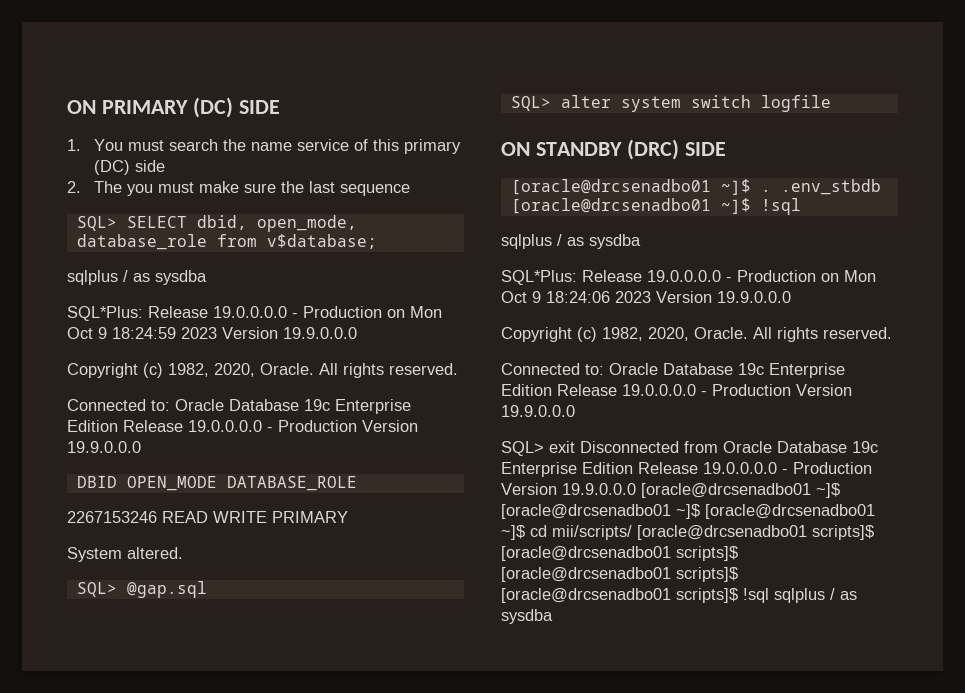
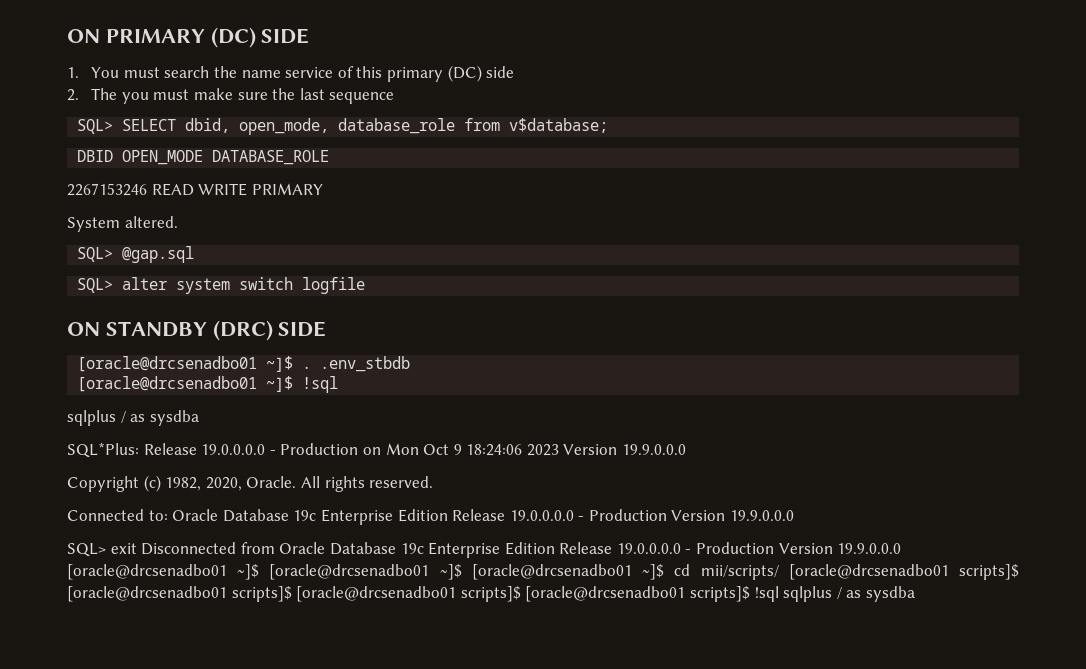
[67,270,207,285] [67,306,442,321] [67,327,357,339] [67,363,458,378] [67,399,411,414] [67,420,418,432] [67,441,141,453] // sqlplus / as sysdba // SQL*Plus: Release 19.0.0.0.0 - Production on Mon Oct 9 18:24:59 2023 Version 19.9.0.0.0 // Copyright (c) 1982, 2020, Oracle. All rights reserved. // Connected to: Oracle Database 19c Enterprise Edition Release 19.0.0.0.0 - Production Version 19.9.0.0.0 -> (609, 125) none

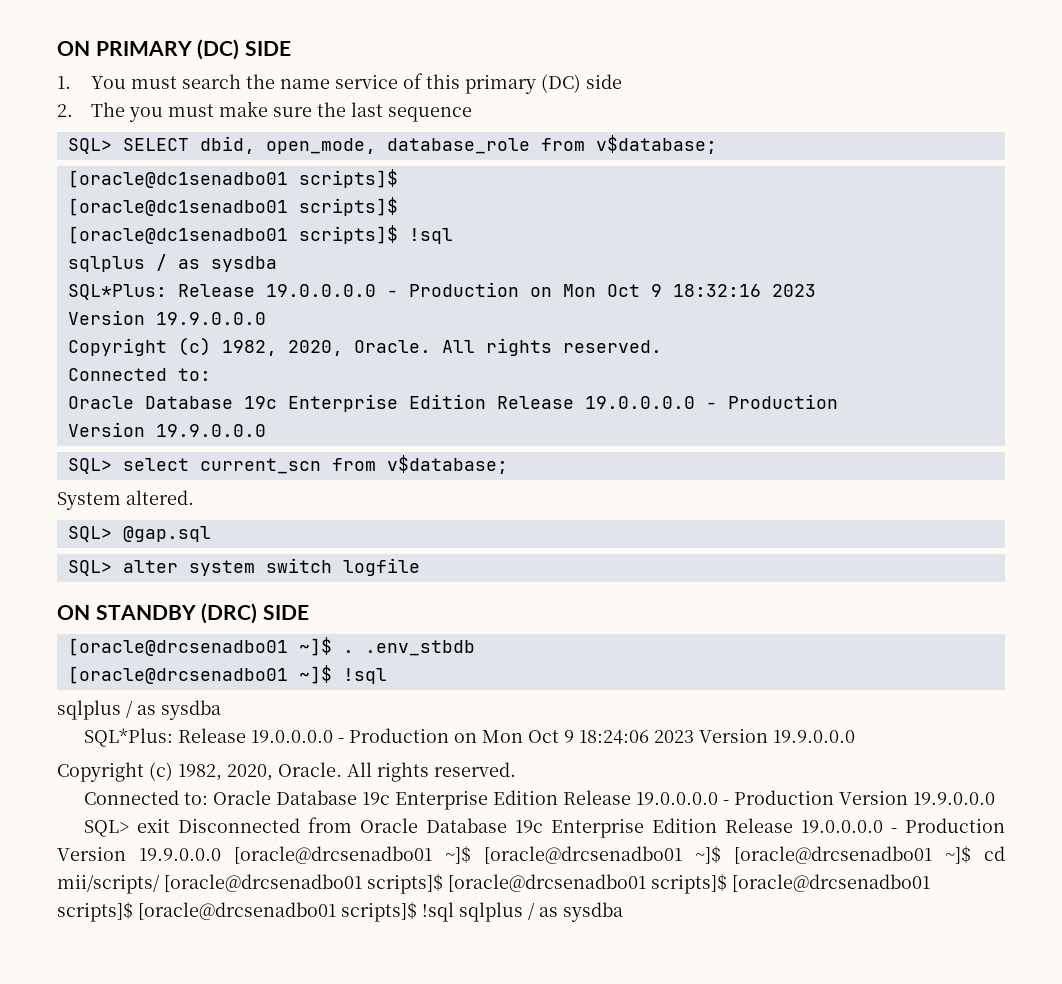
[77,150,330,165] [67,183,323,196] DBID OPEN_MODE DATABASE_ROLE // 2267153246 READ WRITE PRIMARY -> [67,169,398,188] [67,197,398,216] [67,225,453,244] [67,254,277,272] [67,282,816,300] [67,310,266,325] [67,337,662,356] [67,368,211,381] [67,394,838,412] [67,422,266,437] [67,455,508,474] [oracle@dc1senadbo01 scripts]$ // [oracle@dc1senadbo01 scripts]$ // [oracle@dc1senadbo01 scripts]$ !sql // sqlplus / as sysdba // SQL*Plus: Release 19.0.0.0.0 - Production on Mon Oct 9 18:32:16 2023 // Version 19.9.0.0.0 // Copyright (c) 1982, 2020, Oracle. All rights reserved. // Connected to: // Oracle Database 19c Enterprise Edition Release 19.0.0.0.0 - Production // Version 19.9.0.0.0 // SQL> select current_scn from v$database;

